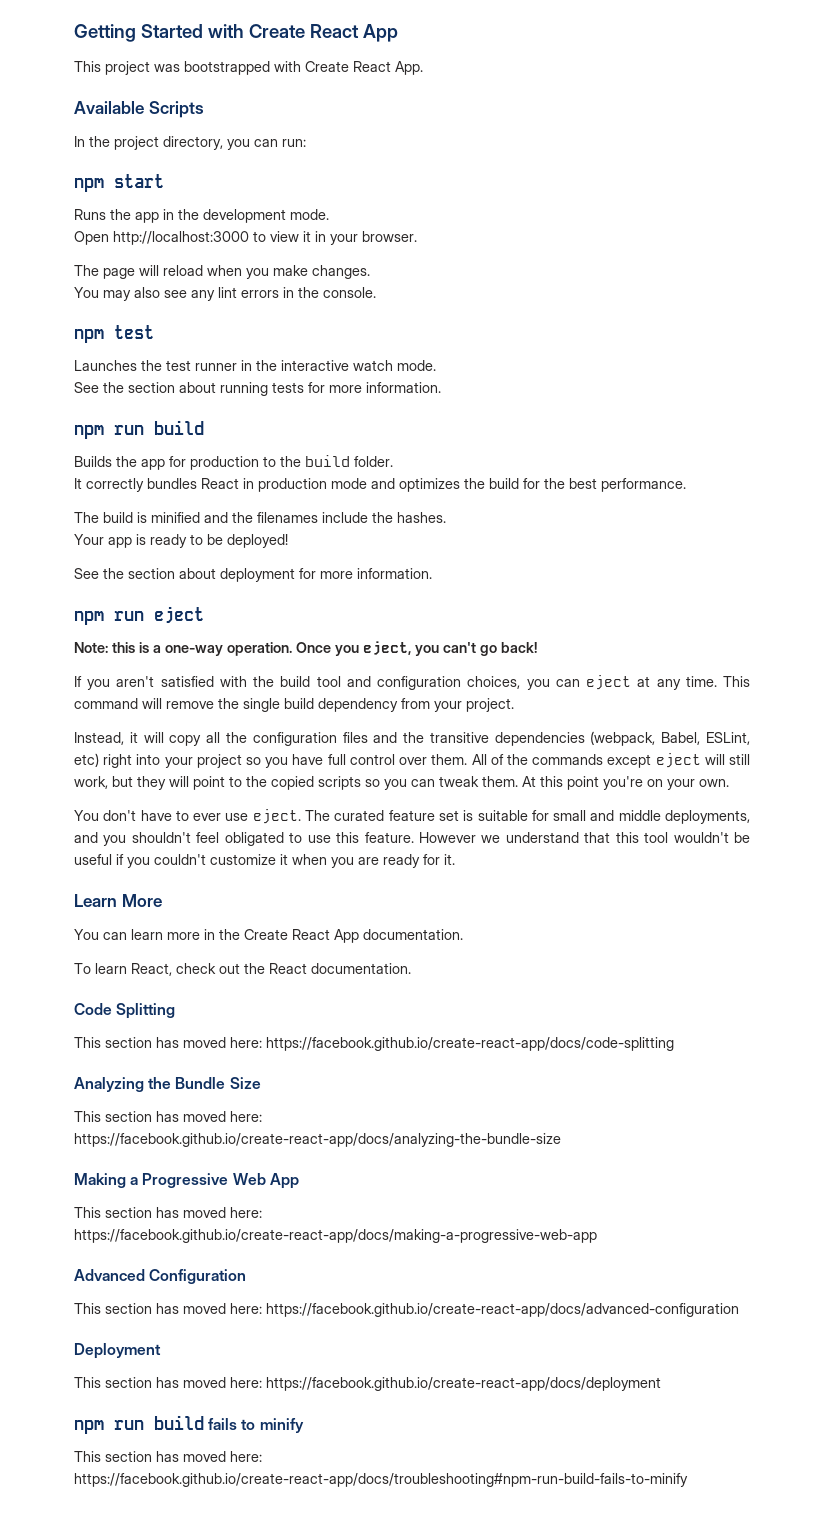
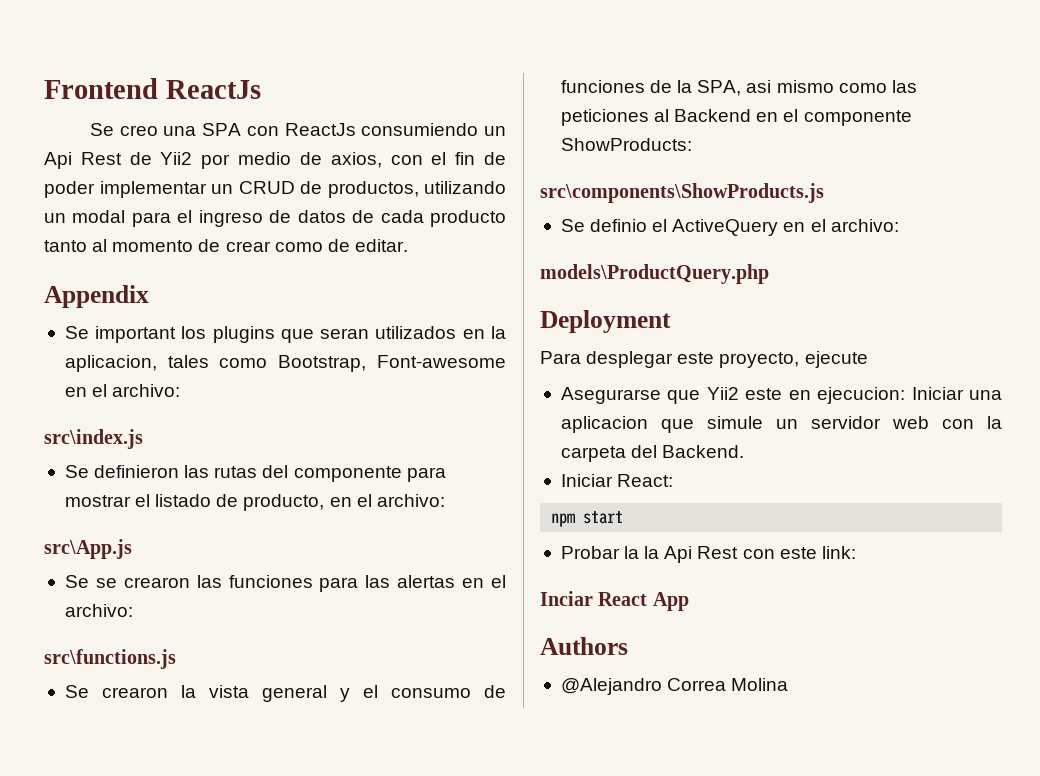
[74,24,398,42] [74,61,423,75] [74,101,204,118] [74,136,306,150] [74,174,164,192] [74,209,329,223] [74,231,417,245] [74,265,370,279] [74,287,376,301] [74,325,154,343] [74,360,436,371] [74,382,441,396] [74,420,204,439] [74,455,393,470] [74,478,686,492] [74,512,446,523] [74,534,288,548] [74,568,432,582] [74,606,204,625] [74,641,537,656] [74,675,751,690] [74,698,514,712] [74,731,750,746] [74,753,751,768] [74,776,729,790] [74,809,750,824] [74,832,750,846] [74,854,455,868] [74,894,162,907] [74,929,463,943] [74,963,411,976] [74,1003,176,1019] [74,1037,674,1051] [74,1077,261,1092] [74,1111,262,1122] [74,1133,561,1147] [74,1173,299,1189] [74,1207,262,1218] [74,1229,597,1243] [74,1269,247,1284] [74,1303,739,1317] [74,1343,161,1359] [74,1377,661,1391] [74,1415,304,1434] [74,1451,262,1462] [74,1473,688,1487] Getting Started with Create React App // This project was bootstrapped with Create React App. // Available Scripts // In the project directory, you can run: // npm start // Runs the app in the development mode. // Open http://localhost:3000 to view it in your browser. // The page will reload when you make changes. // You may also see any lint errors in the console. // npm test // Launches the test runner in the interactive watch mode. // See the section about running tests for more information. // npm run build // Builds the app for production to the build folder. // It correctly bundles React in production mode and optimizes the build for the best performance. // The build is minified and the filenames include the hashes. // Your app is ready to be deployed! // See the section about deployment for more information. // npm run eject // Note: this is a one-way operation. Once you eject, you can't go back! // If you aren't satisfied with the build tool and configuration choices, you can eject at any time. This command will remove the single build dependency from your project. // Instead, it will copy all the configuration files and the transitive dependencies (webpack, Babel, ESLint, etc) right into your project so you have full control over them. All of the commands except eject will still work, but they will point to the copied scripts so you can tweak them. At this point you're on your own. // You don't have to ever use eject. The curated feature set is suitable for small and middle deployments, and you shouldn't feel obligated to use this feature. However we understand that this tool wouldn't be useful if you couldn't customize it when you are ready for it. // Learn More // You can learn more in the Create React App documentation. // To learn React, check out the React documentation. // Code Splitting // This section has moved here: https://facebook.github.io/create-react-app/docs/code-splitting // Analyzing the Bundle Size // This section has moved here: https://facebook.github.io/create-react-app/docs/analyzing-the-bundle-size // Making a Progressive Web App // This section has moved here: https://facebook.github.io/create-react-app/docs/making-a-progressive-web-app // Advanced Configuration // This section has moved here: https://facebook.github.io/create-react-app/docs/advanced-configuration // Deployment // This section has moved here: https://facebook.github.io/create-react-app/docs/deployment // npm run build fails to minify // This section has moved here: https://facebook.github.io/create-react-app/docs/troubleshooting#npm-run-build-fails-to-minify -> [44,78,261,99] [89,123,507,136] [44,152,506,169] [44,181,506,198] [44,210,507,227] [44,239,408,252] [44,285,149,308] [64,326,506,343] [64,355,507,372] [64,384,181,397] [44,429,143,449] [64,465,446,482] [64,494,445,511] [44,539,132,559] [64,575,506,592] [64,604,133,617] [44,649,176,669] [64,685,506,702] [560,80,917,96] [560,109,912,126] [560,138,692,151] [540,183,824,203] [560,219,899,236] [540,264,769,284] [540,310,671,333] [540,351,868,368] [560,387,1002,404] [560,416,1002,433] [560,445,745,462] [560,474,674,487] [551,511,624,527] [560,546,856,563] [540,591,689,611] [540,637,628,655] [560,678,789,695] Frontend ReactJs // Se creo una SPA con ReactJs consumiendo un Api Rest de Yii2 por medio de axios, con el fin de poder implementar un CRUD de productos, utilizando un modal para el ingreso de datos de cada producto tanto al momento de crear como de editar. // Appendix // Se important los plugins que seran utilizados en la aplicacion, tales como Bootstrap, Font-awesome en el archivo: // src\index.js // Se definieron las rutas del componente para mostrar el listado de producto, en el archivo: // src\App.js // Se se crearon las funciones para las alertas en el archivo: // src\functions.js // Se crearon la vista general y el consumo de funciones de la SPA, asi mismo como las peticiones al Backend en el componente ShowProducts: // src\components\ShowProducts.js // Se definio el ActiveQuery en el archivo: // models\ProductQuery.php // Deployment // Para desplegar este proyecto, ejecute // Asegurarse que Yii2 este en ejecucion: Iniciar una aplicacion que simule un servidor web con la carpeta del Backend. // Iniciar React: // npm start // Probar la la Api Rest con este link: // Inciar React App // Authors // @Alejandro Correa Molina

